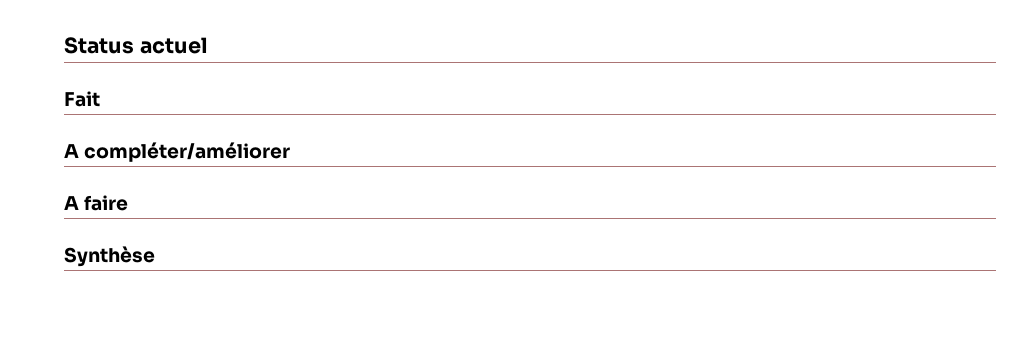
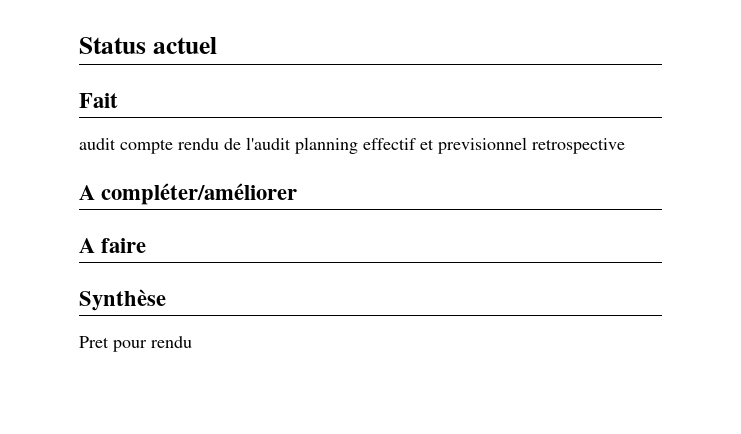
(100, 99) none -> [79,137,625,154] // audit compte rendu de l'audit planning effectif et previsionnel retrospective
(155, 256) none -> [79,336,192,352] // Pret pour rendu

